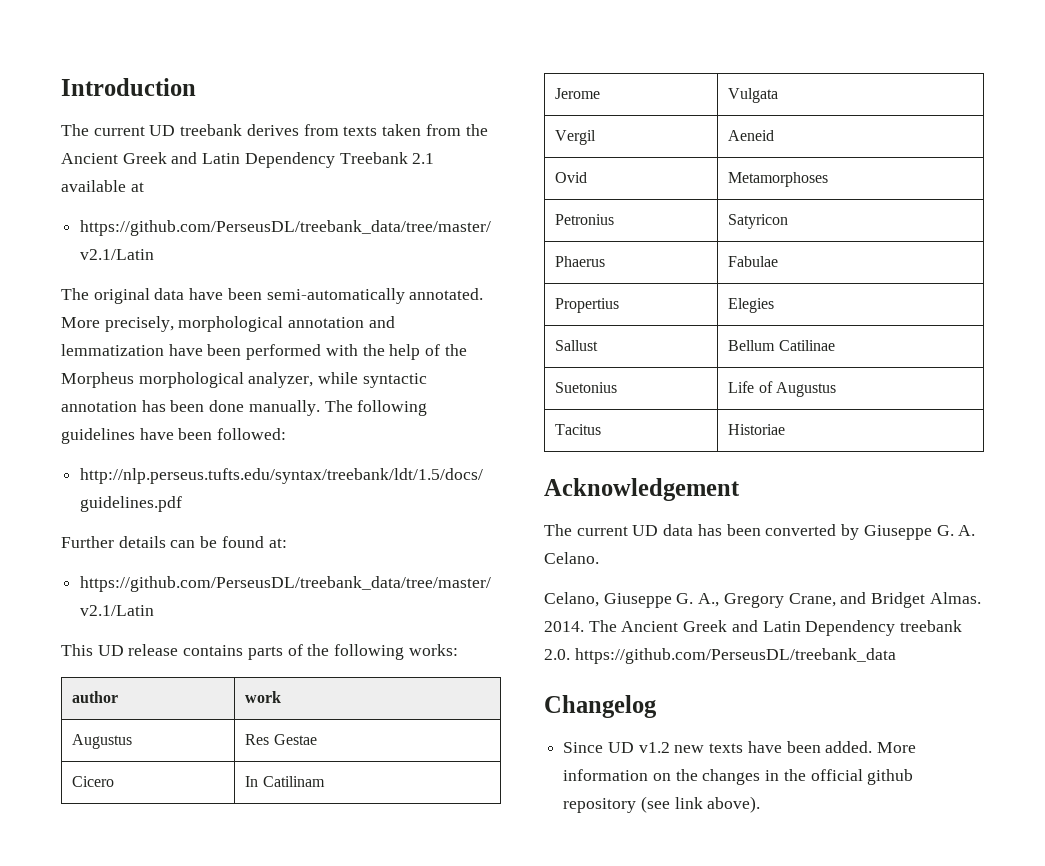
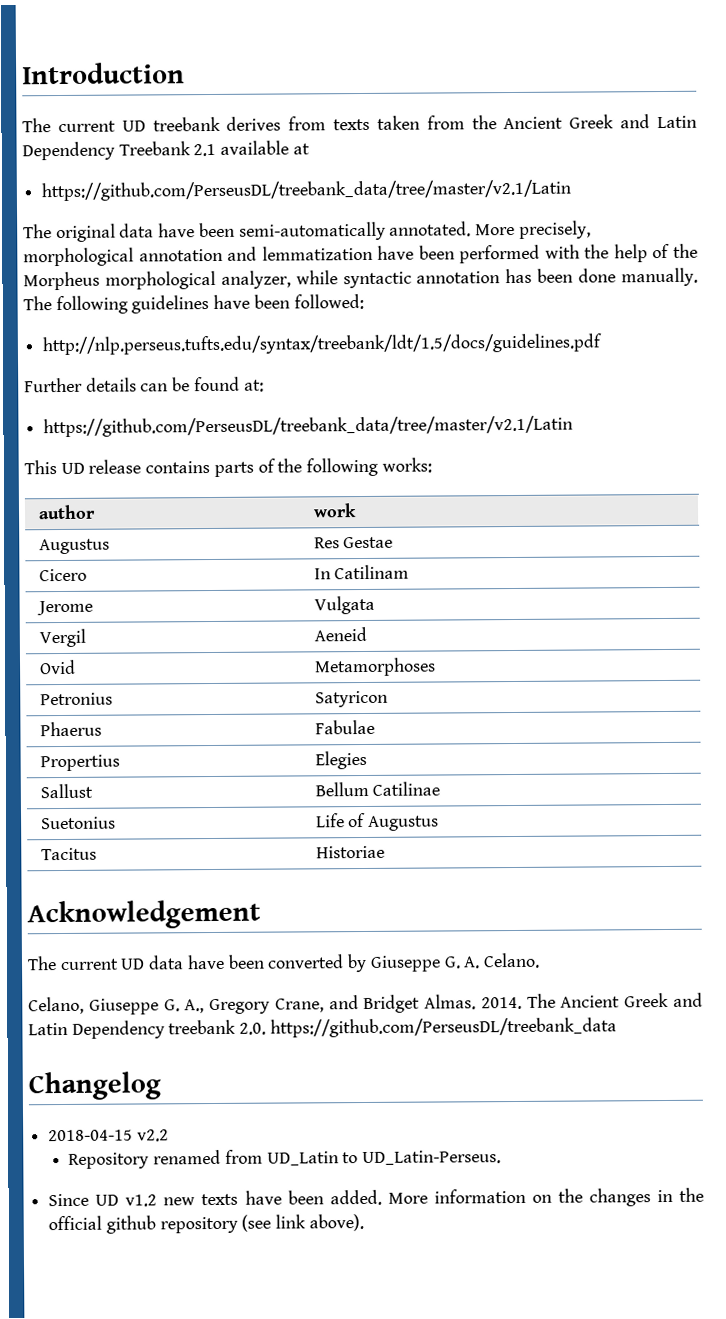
[697,524,722,536] has -> [186,954,225,970] have
(657, 706) none -> [48,1129,169,1142] [68,1149,502,1169] // 2018-04-15 v2.2 // Repository renamed from UD_Latin to UD_Latin-Perseus.

